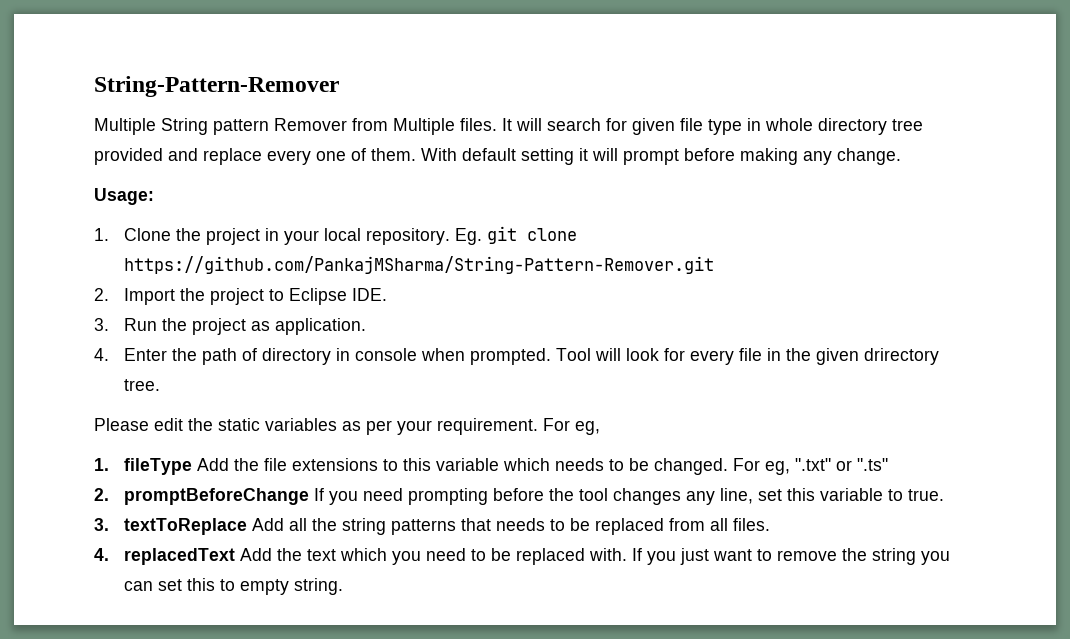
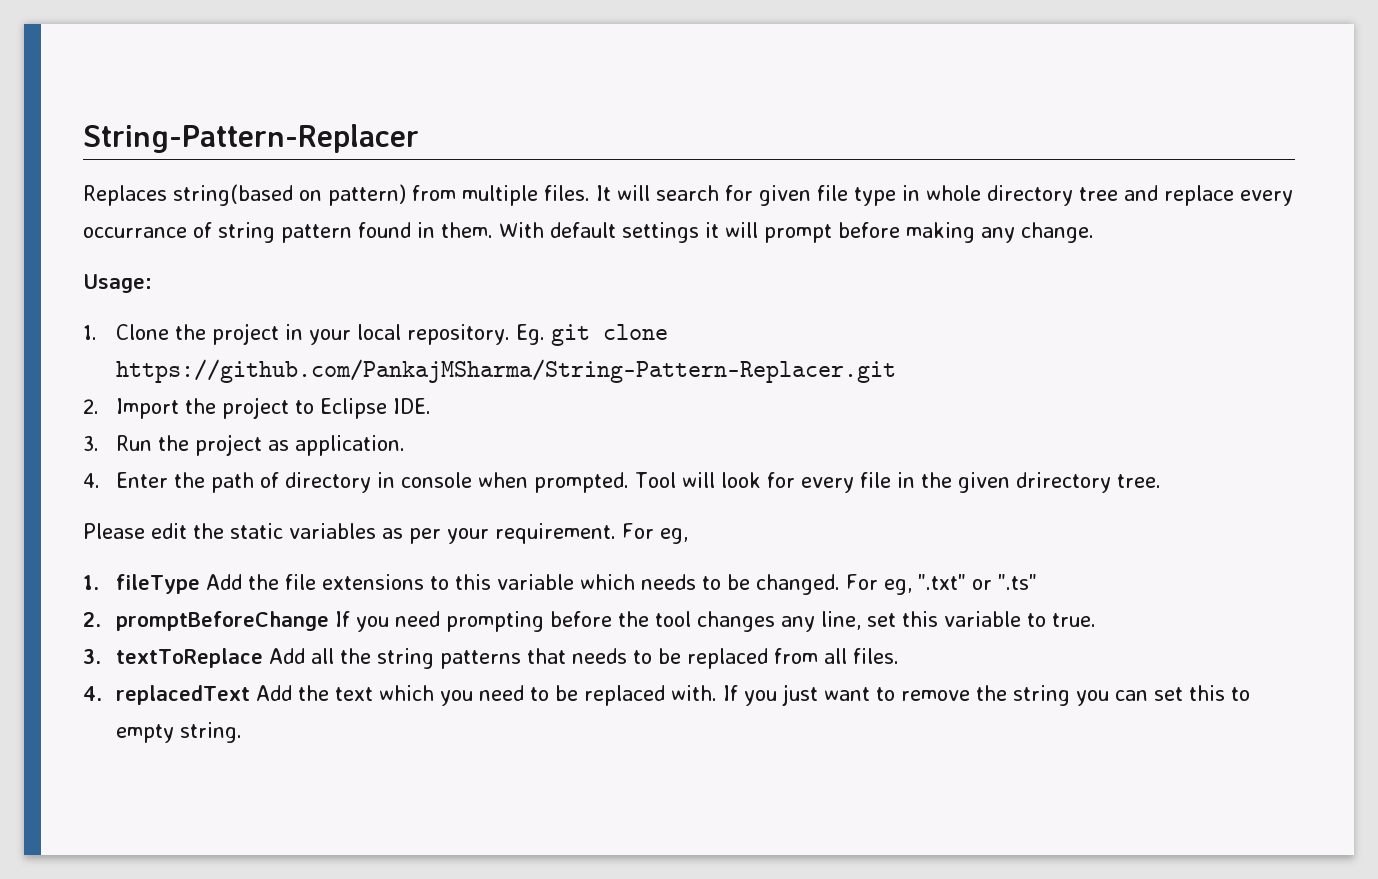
[94,76,339,97] [94,118,455,135] String-Pattern-Remover // Multiple String pattern Remover from Multiple -> [83,124,419,153] [83,184,538,206] String-Pattern-Replacer // Replaces string(based on pattern) from multiple
[94,148,163,165] provided -> (1118, 194) none
[316,148,366,161] one of -> [83,222,435,243] occurrance of string pattern found in
[521,148,574,165] setting -> [622,222,699,243] settings
[124,256,715,274] https://github.com/PankajMSharma/String-Pattern-Remover.git -> [115,359,896,383] https://github.com/PankajMSharma/String-Pattern-Replacer.git

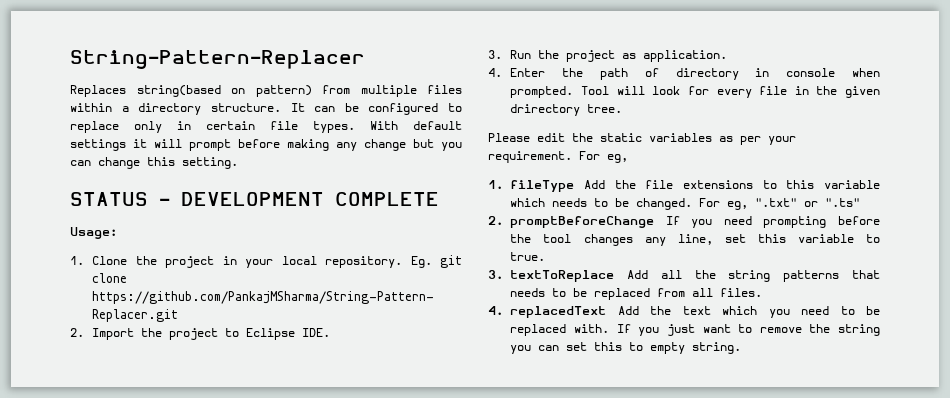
[544,185,1293,206] [83,222,493,243] files. It will search for given file type in whole directory tree and replace every occurrance of string pattern found in them. -> [427,85,462,94] [70,103,462,115] [70,121,355,133] files within a directory structure. It can be configured to replace only in certain file types.
[1021,222,1094,243] change. -> [364,139,462,151] [70,157,238,169] [70,192,439,206] change but you can change this setting. // STATUS - DEVELOPMENT COMPLETE

